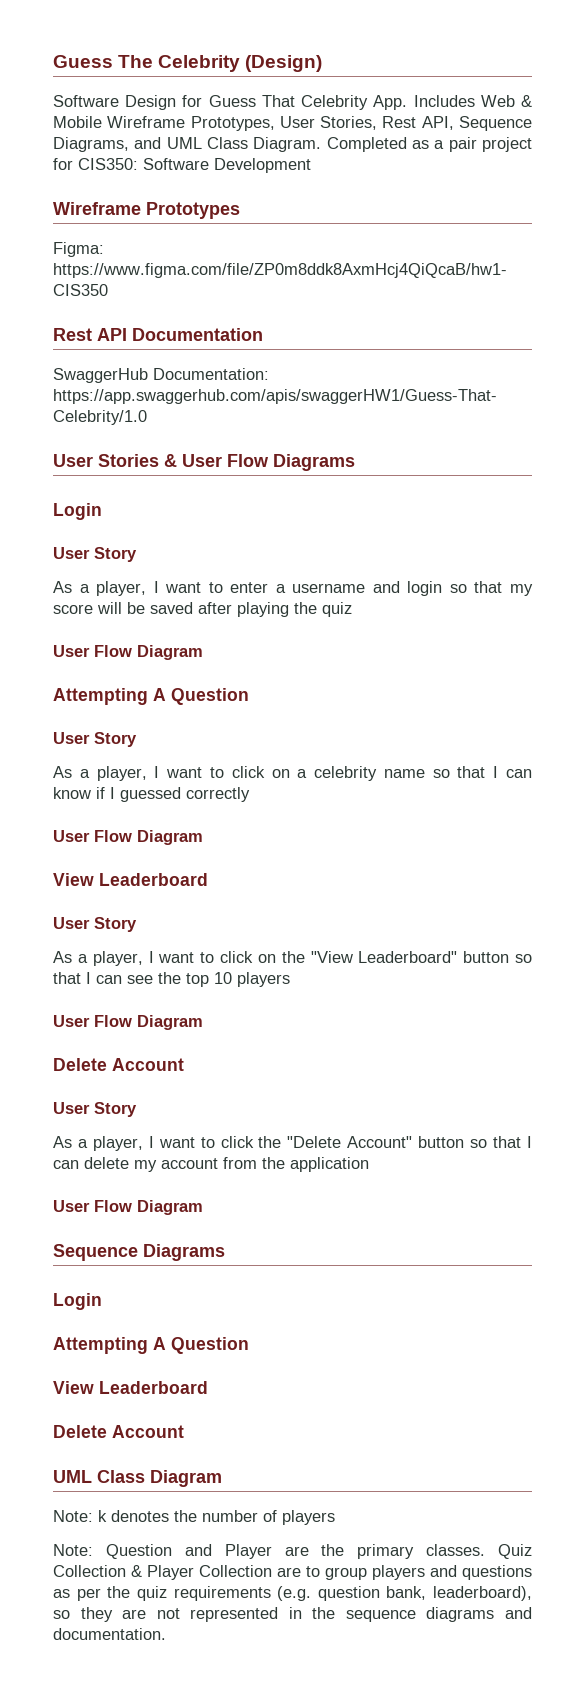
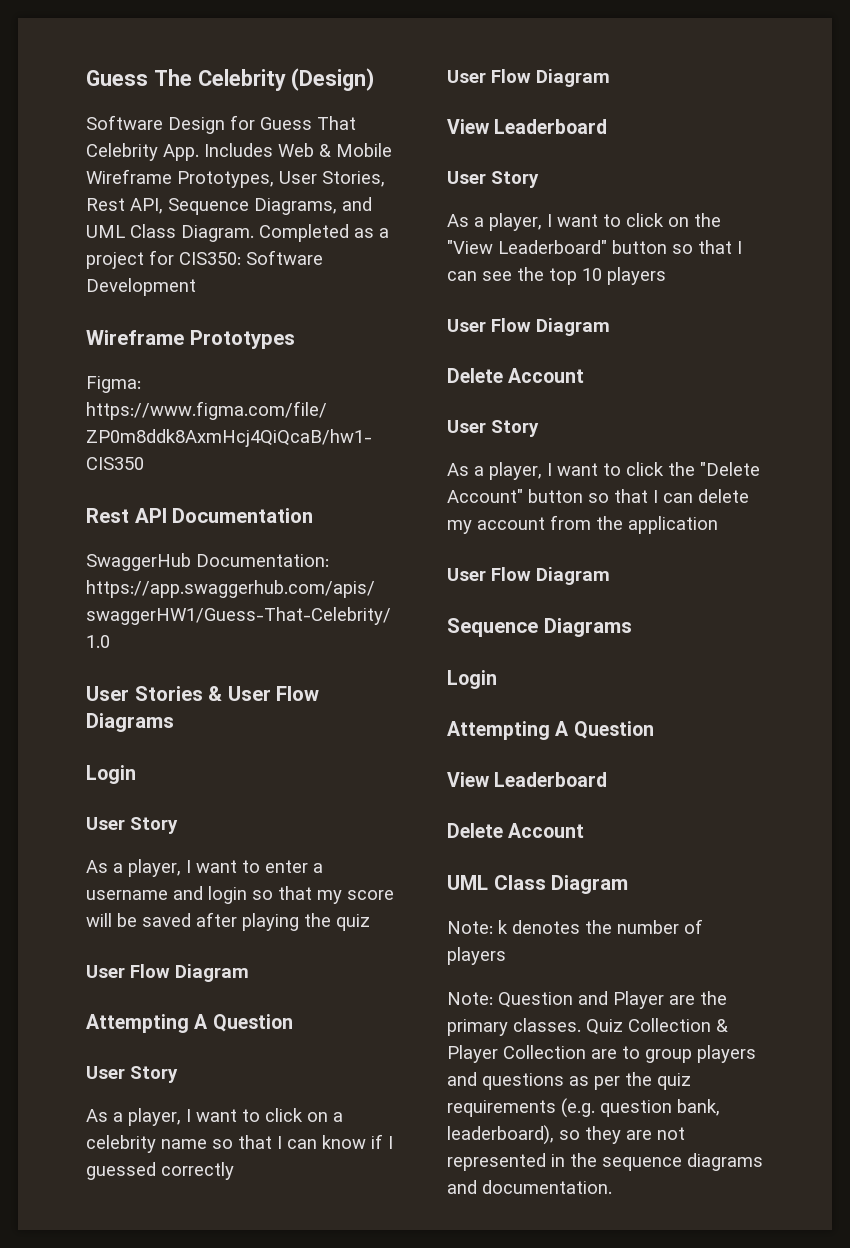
[448,137,477,152] pair -> (389, 233) none

